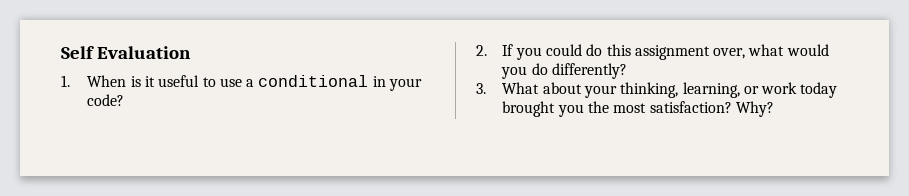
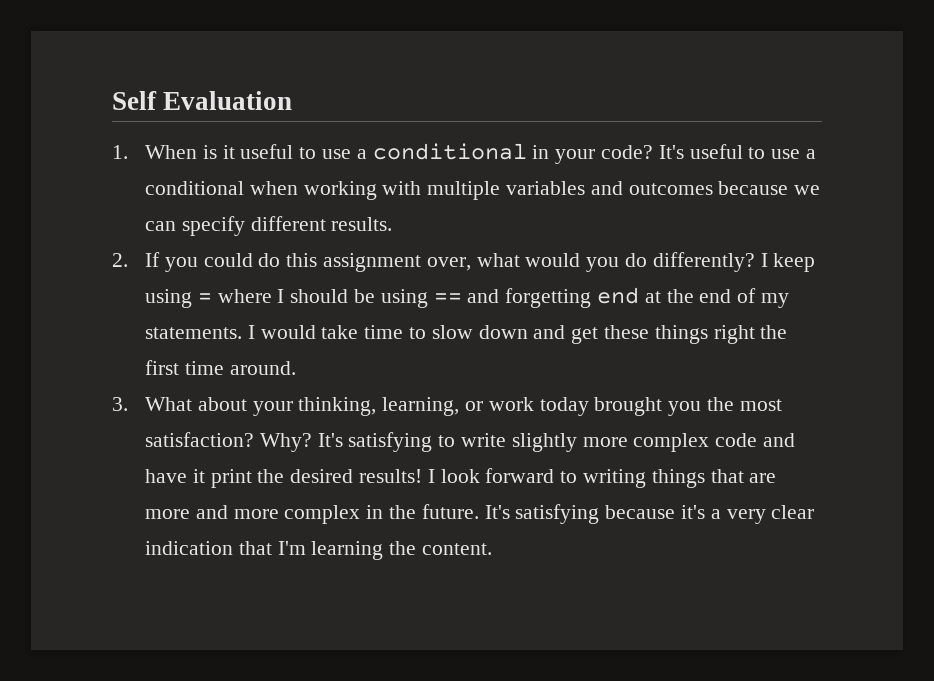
(125, 100) none -> [658,144,817,159] [145,181,821,200] [145,216,393,236] It's useful to use a conditional when working with multiple variables and outcomes because we can specify different results.
(627, 71) none -> [760,253,816,272] [145,287,790,308] [145,325,788,344] [145,360,296,375] I keep using = where I should be using == and forgetting end at the end of my statements. I would take time to slow down and get these things right the first time around.
(774, 109) none -> [317,432,796,452] [145,468,777,488] [145,504,815,524] [145,541,493,560] It's satisfying to write slightly more complex code and have it print the desired results! I look forward to writing things that are more and more complex in the future. It's satisfying because it's a very clear indication that I'm learning the content.

